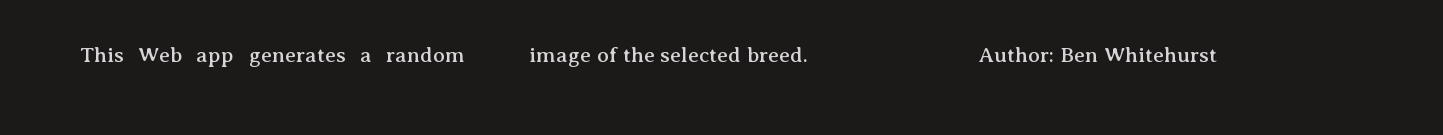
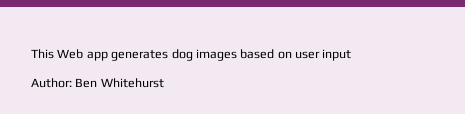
[359,47,809,67] a random image of the selected breed. -> [171,49,352,61] dog images based on user input

